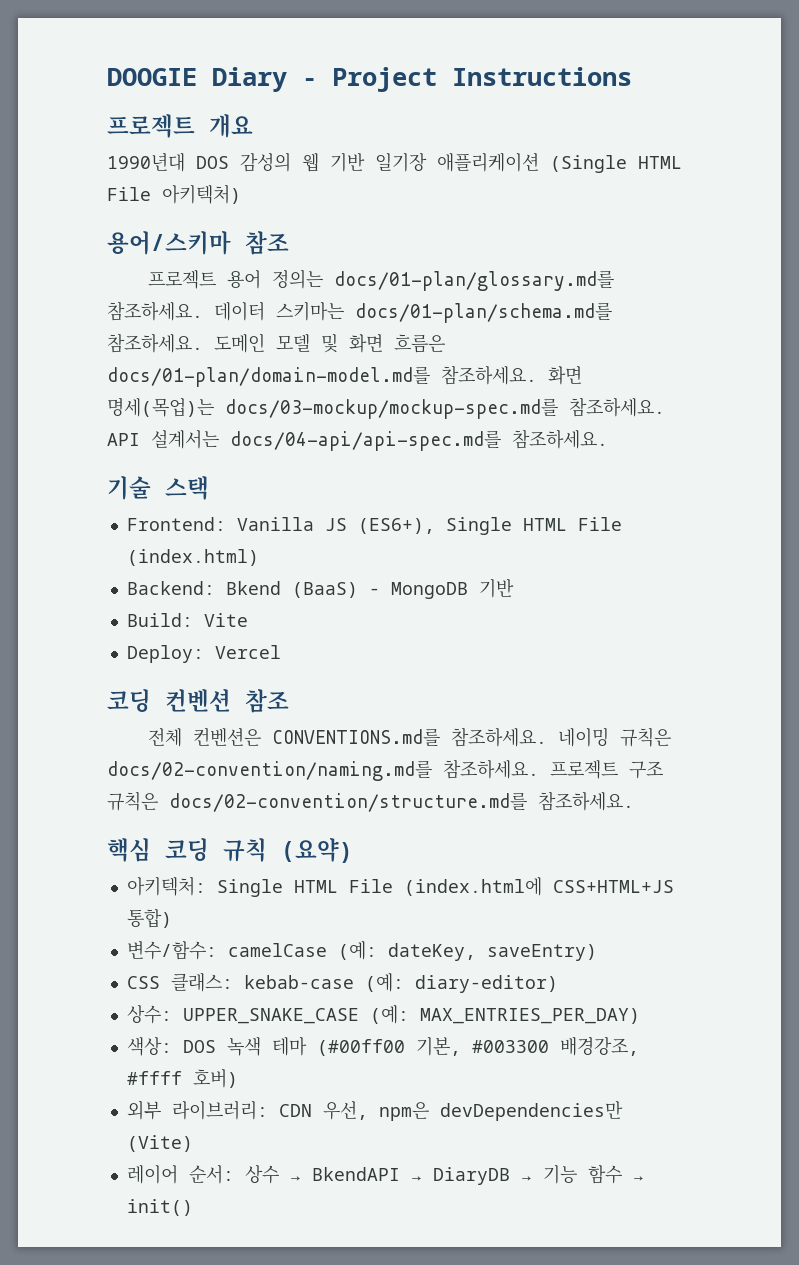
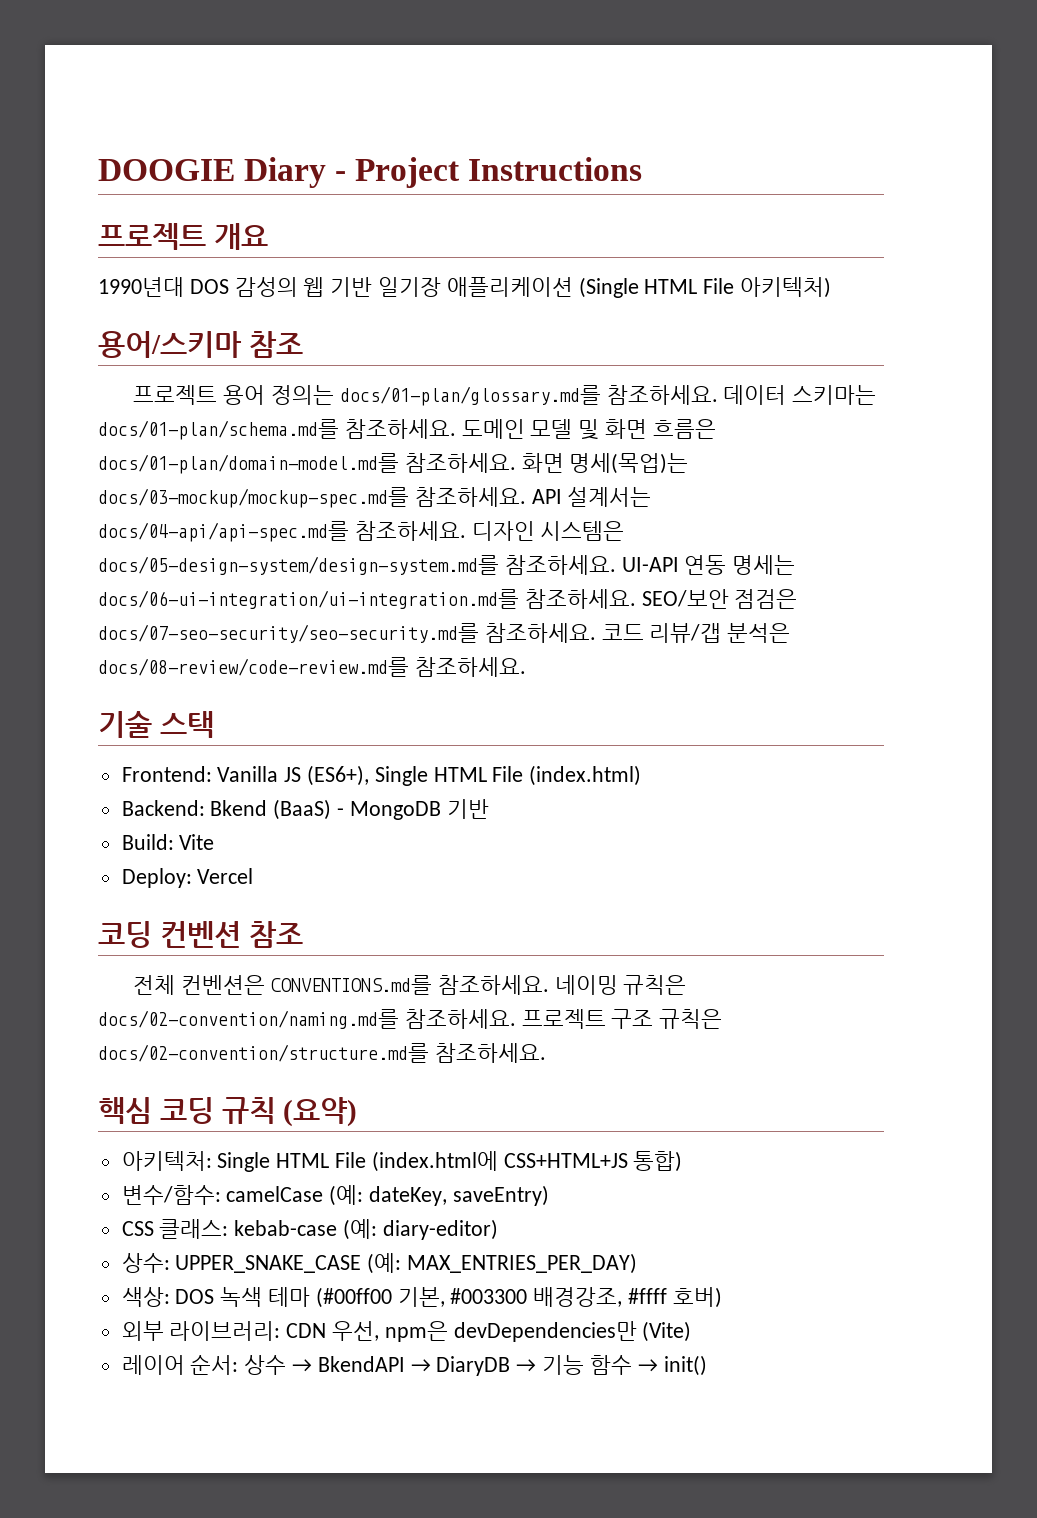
(608, 439) none -> [471,521,625,541] [98,555,796,575] [98,589,798,609] [98,623,791,643] [98,657,526,677] 디자인 시스템은 docs/05-design-system/design-system.md를 참조하세요. UI-API 연동 명세는 docs/06-ui-integration/ui-integration.md를 참조하세요. SEO/보안 점검은 docs/07-seo-security/seo-security.md를 참조하세요. 코드 리뷰/갭 분석은 docs/08-review/code-review.md를 참조하세요.

